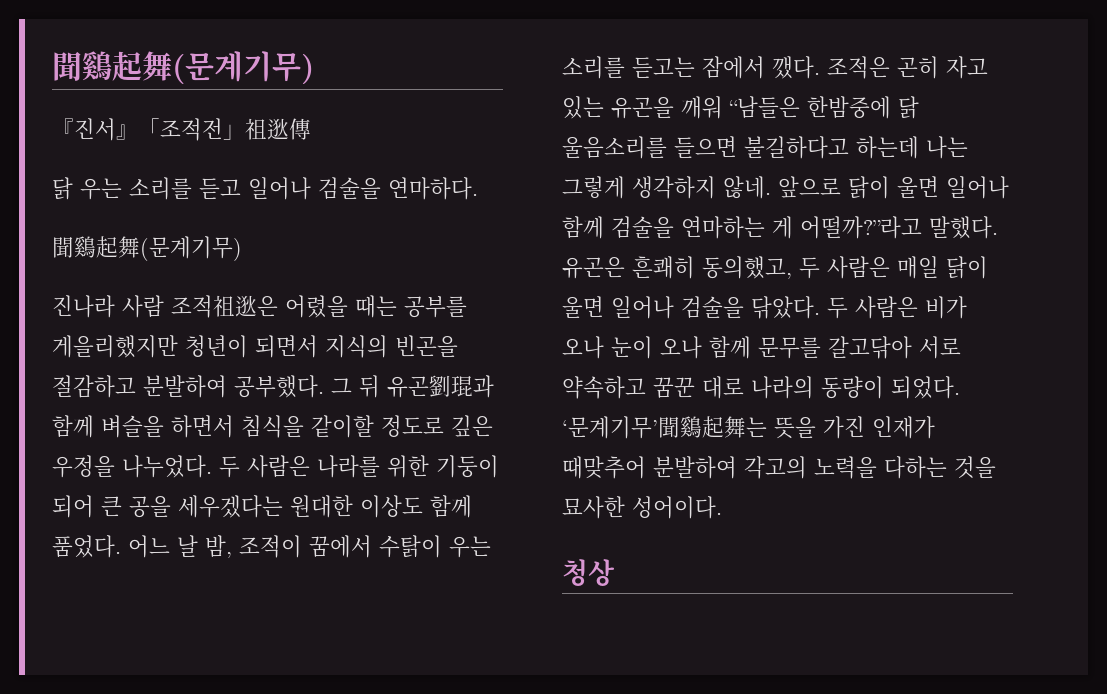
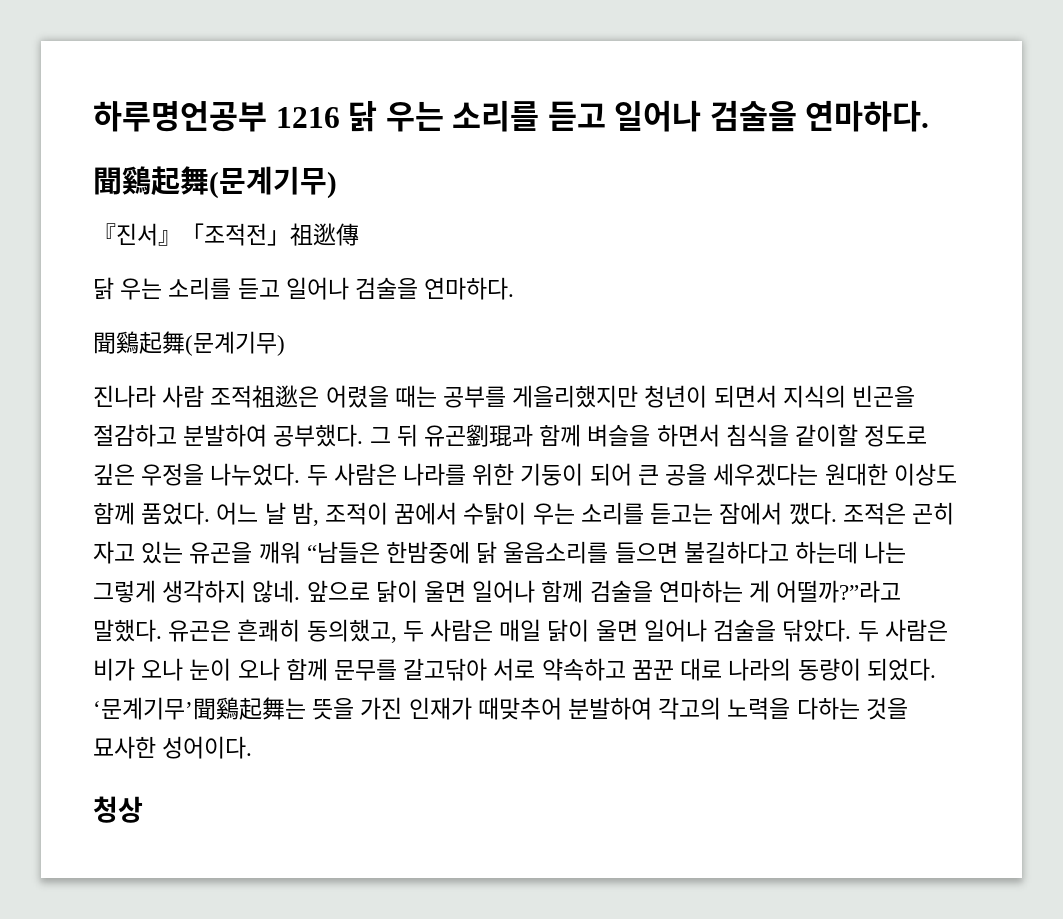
(52, 66) none -> [93,100,930,132] 하루명언공부 1216 닭 우는 소리를 듣고 일어나 검술을 연마하다. //

